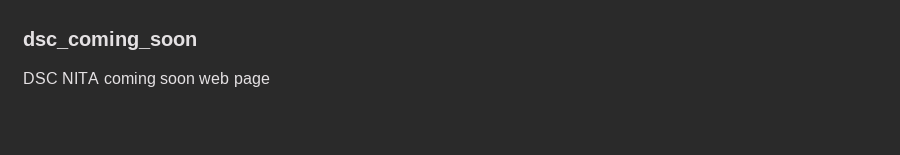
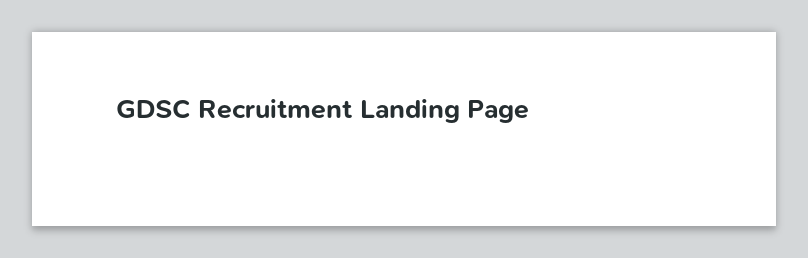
[23,31,197,50] [23,72,270,87] dsc_coming_soon // DSC NITA coming soon web page -> [116,99,529,123] GDSC Recruitment Landing Page

